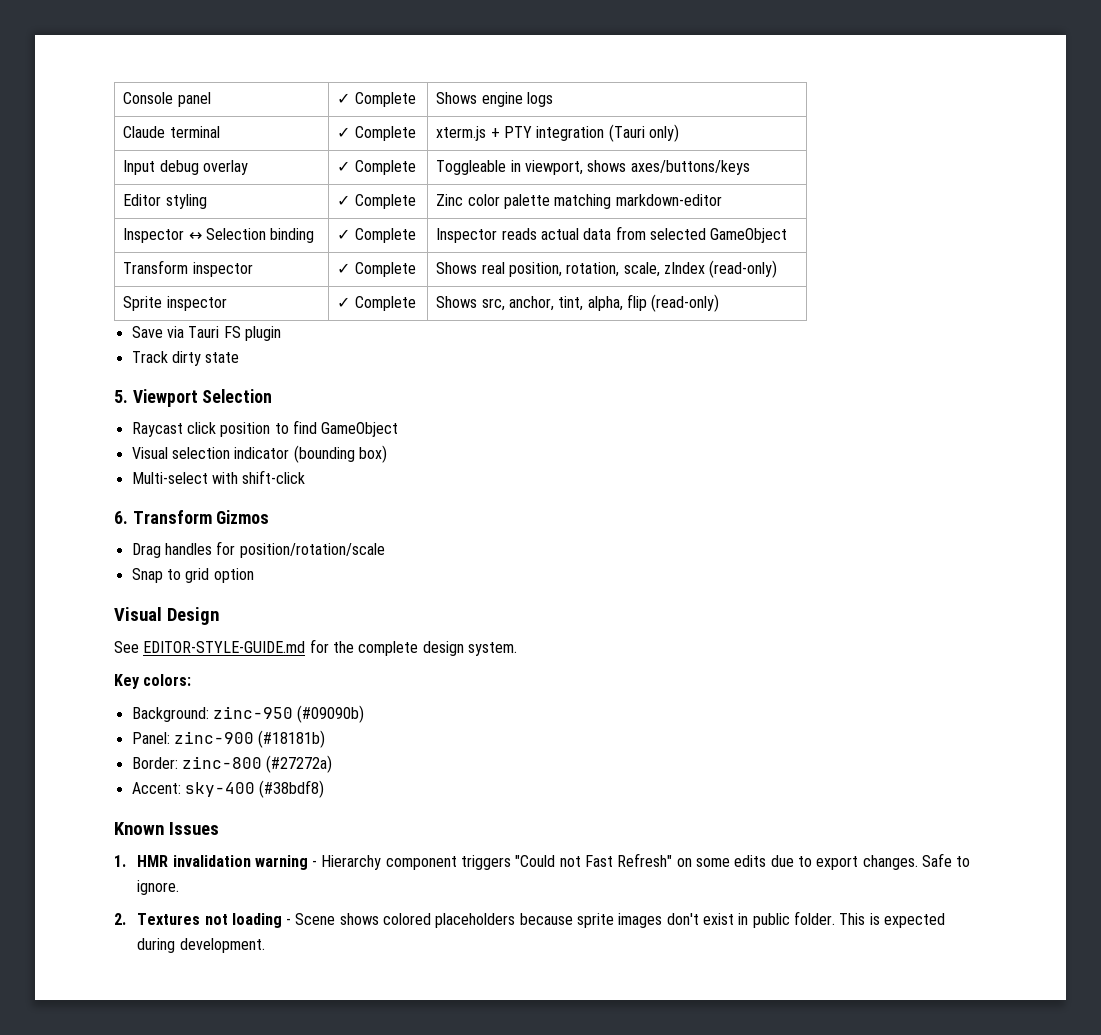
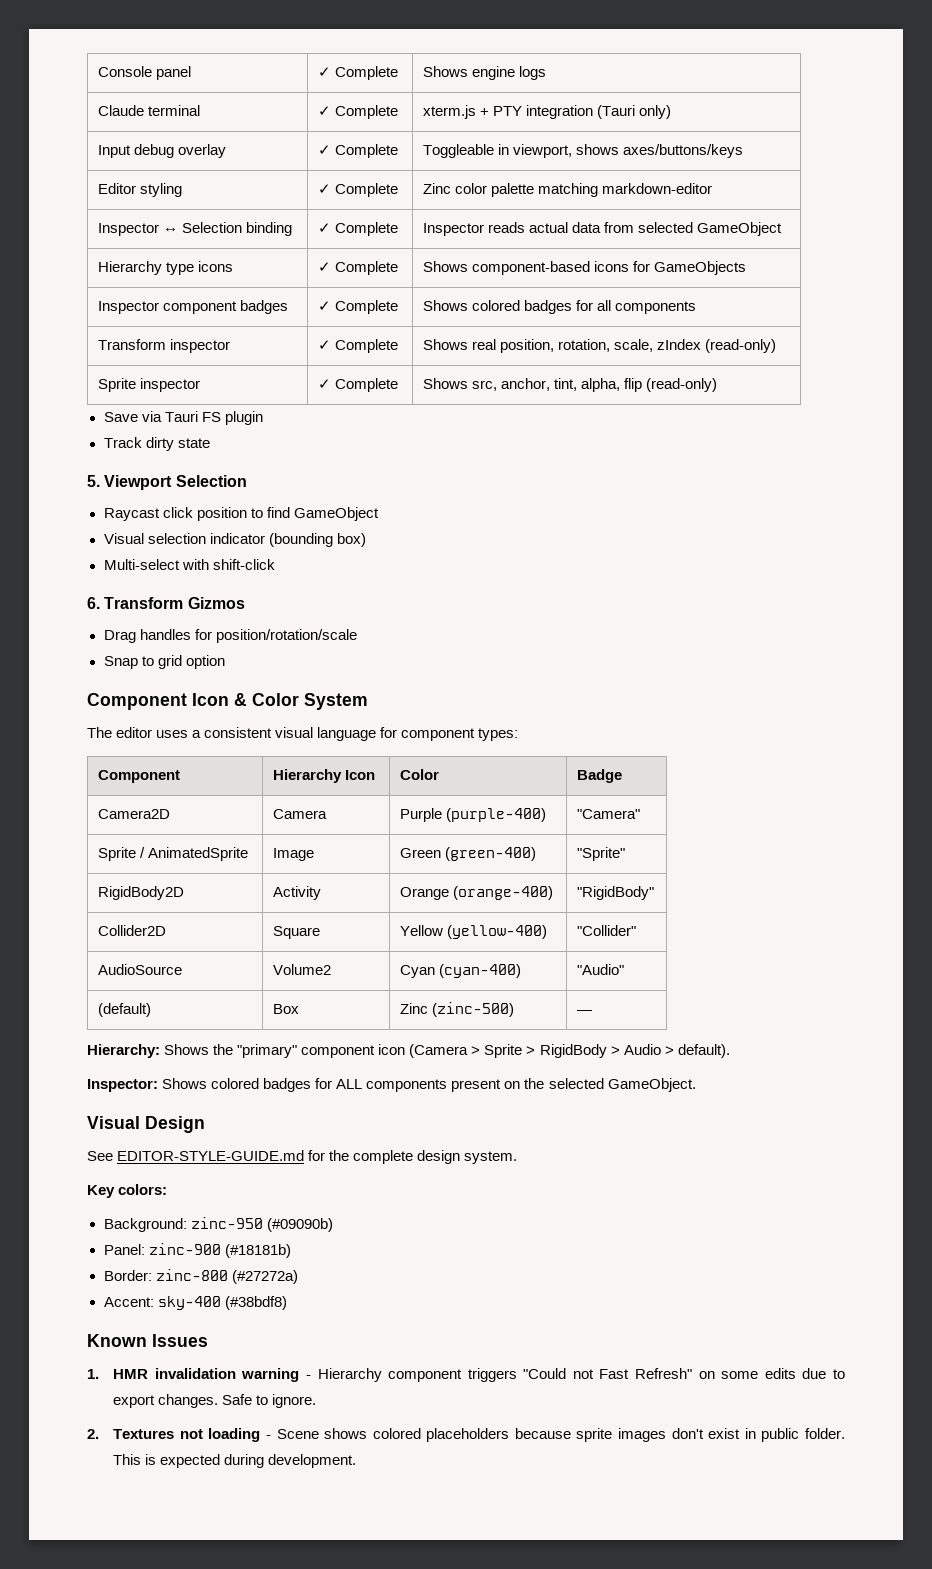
(788, 235) none -> [98,261,234,275] [318,261,399,275] [423,261,747,275] [98,300,289,314] [318,300,399,314] [423,300,697,314] // Hierarchy type icons | ✓ Complete | Shows component-based icons for GameObjects // Inspector component badges | ✓ Complete | Shows colored badges for all components
(254, 575) none -> [87,693,368,710] [87,727,519,741] [98,770,181,783] [273,769,376,783] [400,769,440,780] [577,769,623,783] [98,809,171,819] [273,809,328,819] [400,808,547,822] [577,809,641,819] [98,847,249,861] [273,848,315,861] [400,847,537,861] [577,847,626,861] [98,886,185,900] [273,886,322,900] [400,886,554,900] [577,886,655,900] [98,925,167,936] [273,926,321,939] [400,925,548,939] [577,925,637,936] [98,964,183,975] [273,964,332,975] [400,964,522,978] [577,964,625,975] [98,1003,152,1017] [273,1004,300,1014] [400,1002,515,1017] [577,1010,593,1014] [87,1044,730,1058] [87,1078,696,1092] // Component Icon & Color System // The editor uses a consistent visual language for component types: // Component | Hierarchy Icon | Color | Badge // Camera2D | Camera | Purple (purple-400) | "Camera" // Sprite / AnimatedSprite | Image | Green (green-400) | "Sprite" // RigidBody2D | Activity | Orange (orange-400) | "RigidBody" // Collider2D | Square | Yellow (yellow-400) | "Collider" // AudioSource | Volume2 | Cyan (cyan-400) | "Audio" // (default) | Box | Zinc (zinc-500) | — // Hierarchy: Shows the "primary" component icon (Camera > Sprite > RigidBody > Audio > default). // Inspector: Shows colored badges for ALL components present on the selected GameObject.

